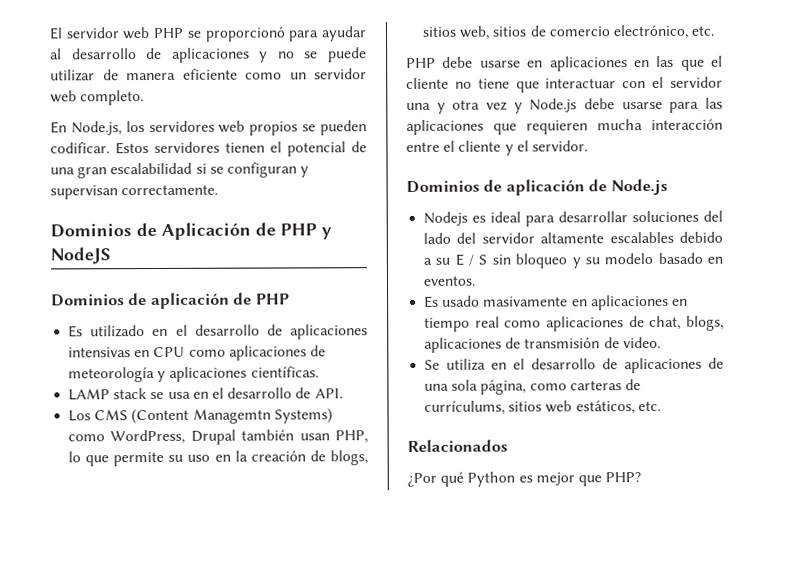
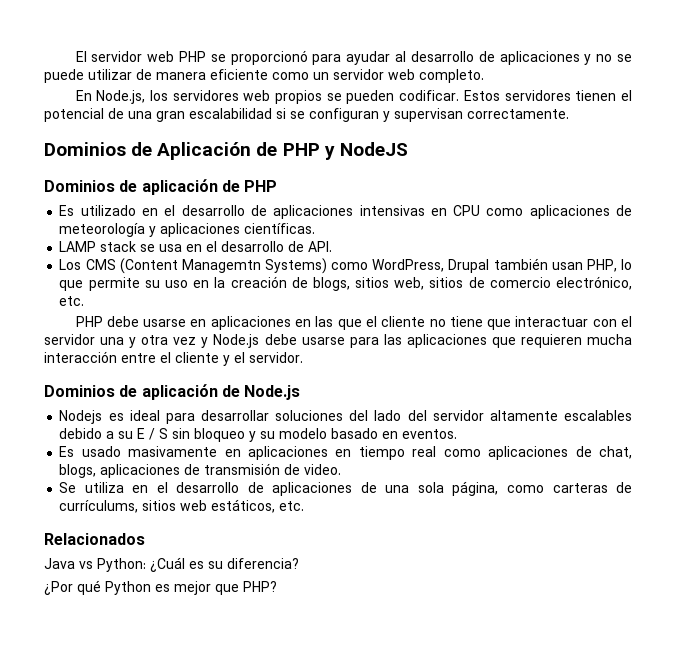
(508, 445) none -> [44,557,299,572] // Java vs Python: ¿Cuál es su diferencia?

